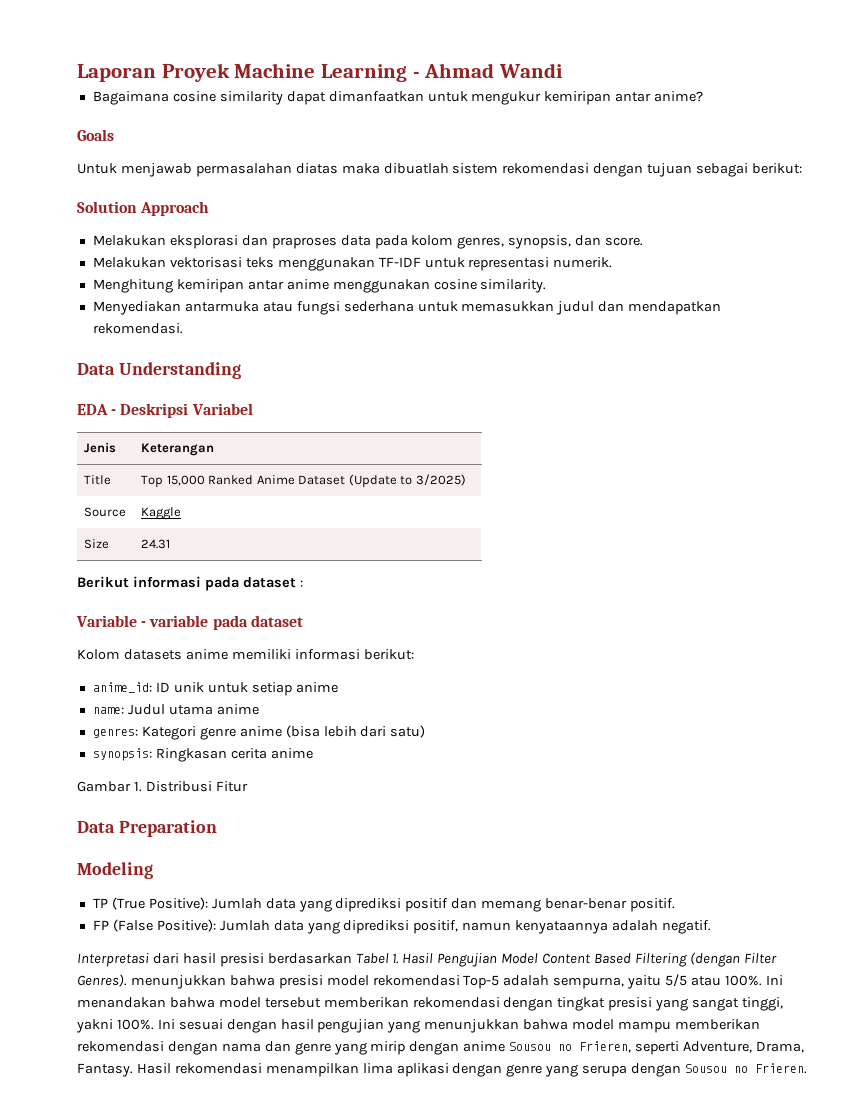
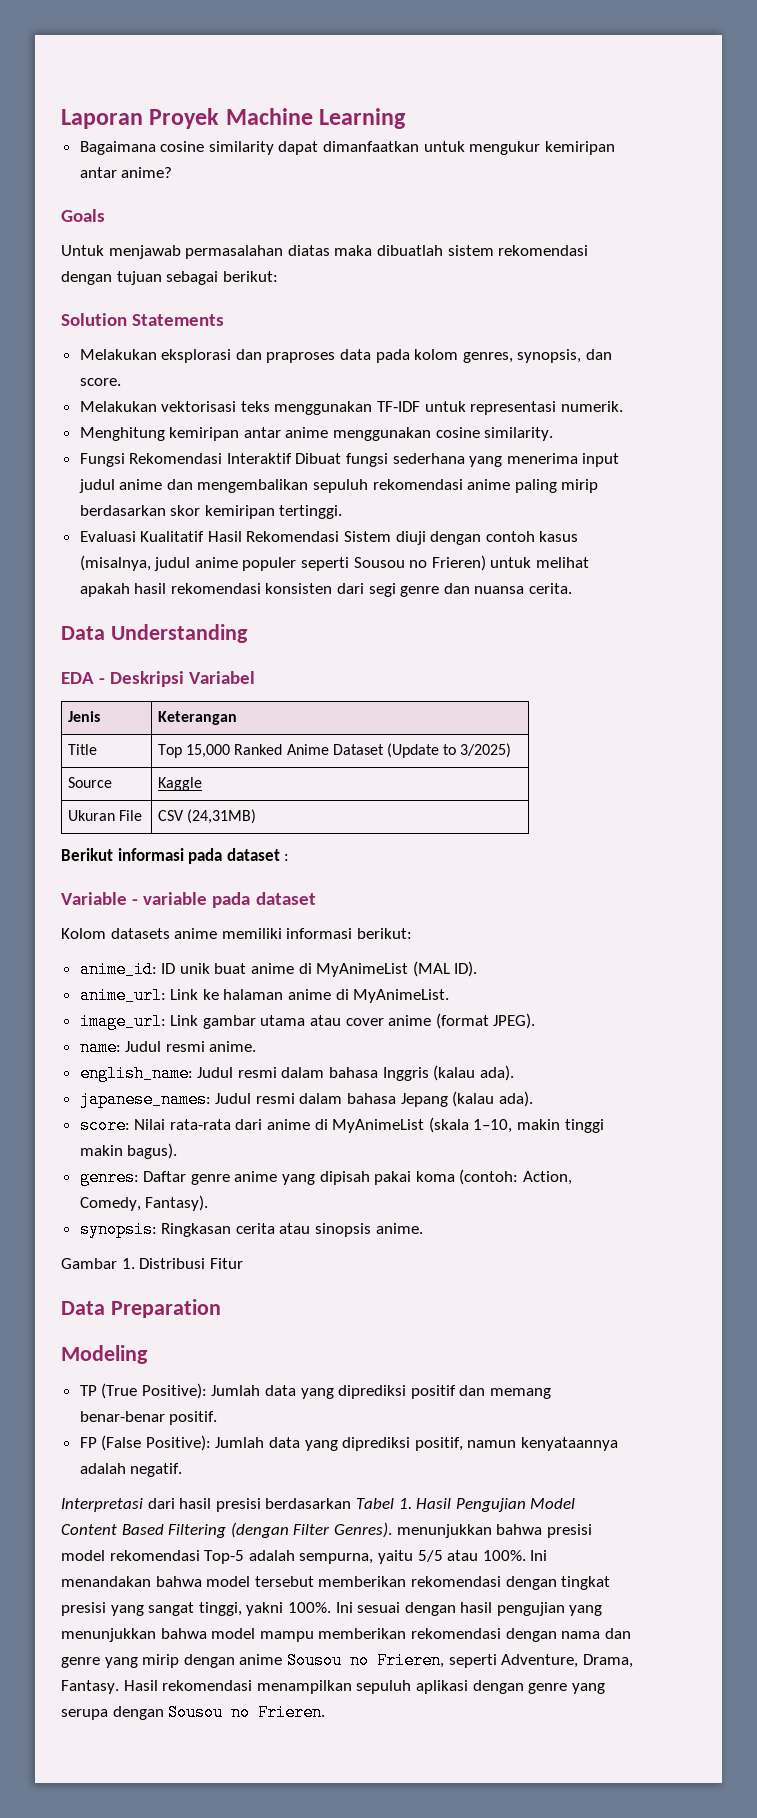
[412,63,564,78] - Ahmad Wandi -> (407, 118) none
[140,201,210,216] Approach -> [132,314,225,326] Statements
[92,301,722,315] [92,323,183,334] Menyediakan antarmuka atau fungsi sederhana untuk memasukkan judul dan mendapatkan rekomendasi. -> [79,453,620,467] [78,479,599,493] [79,505,343,519] [79,531,579,545] [79,555,590,571] [79,583,573,597] Fungsi Rekomendasi Interaktif Dibuat fungsi sederhana yang menerima input judul anime dan mengembalikan sepuluh rekomendasi anime paling mirip berdasarkan skor kemiripan tertinggi. // Evaluasi Kualitatif Hasil Rekomendasi Sistem diuji dengan contoh kasus (misalnya, judul anime populer seperti Sousou no Frieren) untuk melihat apakah hasil rekomendasi konsisten dari segi genre dan nuansa cerita.
[84,539,110,549] [141,539,171,549] Size | 24.31 -> [68,810,143,821] [158,809,257,824] Ukuran File | CSV (24,31MB)
[207,682,338,696] [92,704,259,715] untuk setiap anime // name: Judul utama anime -> [214,961,478,977] [79,987,450,1004] [79,1013,536,1030] [79,1039,257,1056] [79,1065,514,1082] [79,1091,533,1108] [79,1117,604,1134] [79,1143,178,1159] buat anime di MyAnimeList (MAL ID). // anime_url: Link ke halaman anime di MyAnimeList. // image_url: Link gambar utama atau cover anime (format JPEG). // name: Judul resmi anime. // english_name: Judul resmi dalam bahasa Inggris (kalau ada). // japanese_names: Judul resmi dalam bahasa Jepang (kalau ada). // score: Nilai rata-rata dari anime di MyAnimeList (skala 1–10, makin tinggi makin bagus).
[141,726,196,740] Kategori -> [143,1171,187,1182] Daftar
[285,725,426,738] (bisa lebih dari satu) -> [282,1169,573,1185] [79,1195,209,1211] yang dipisah pakai koma (contoh: Action, Comedy, Fantasy).
[270,748,313,759] anime -> [279,1223,423,1237] atau sinopsis anime.
[362,1063,393,1074] lima -> [356,1680,412,1694] sepuluh

